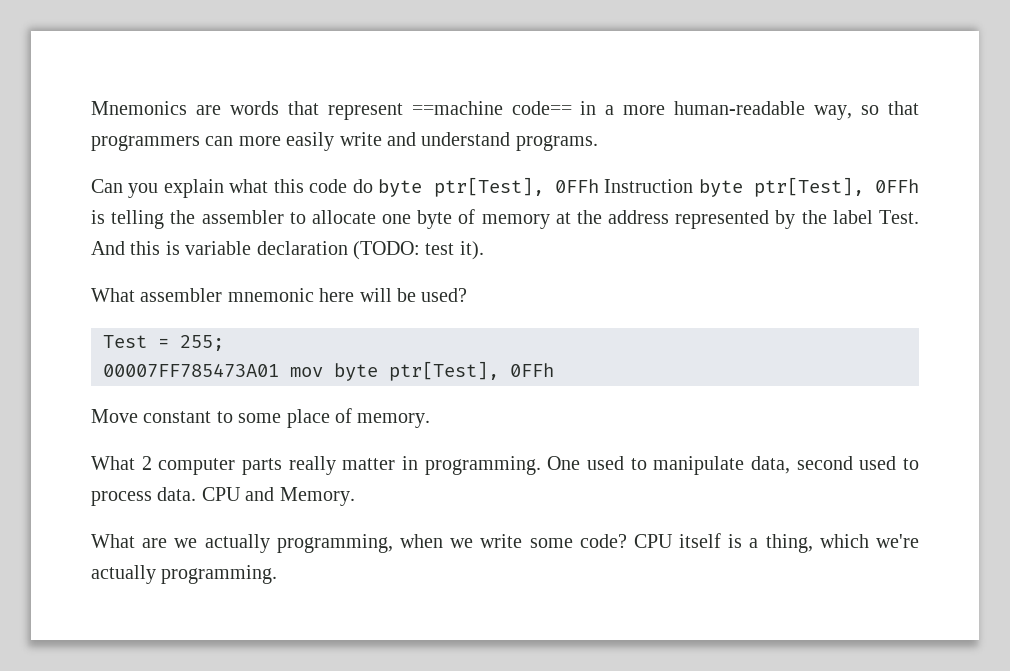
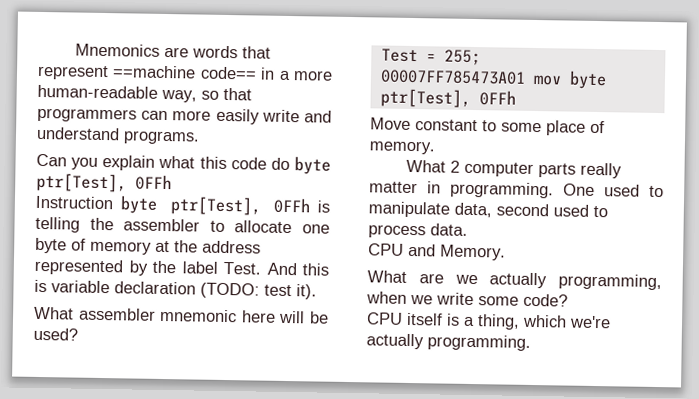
(599, 186) none -> (172, 182) //
(197, 494) none -> (468, 229) //
(627, 541) none -> (568, 300) //

